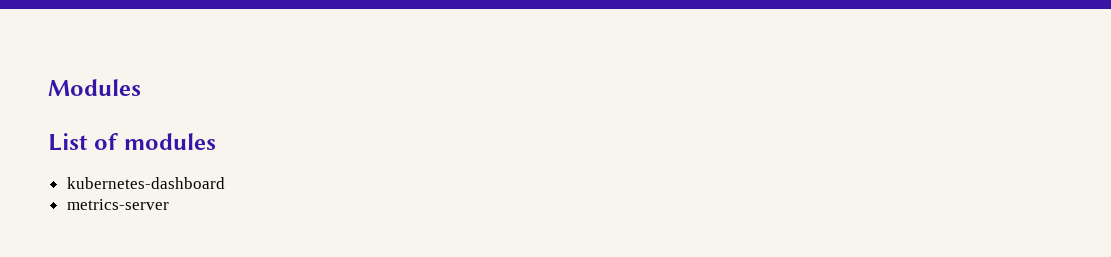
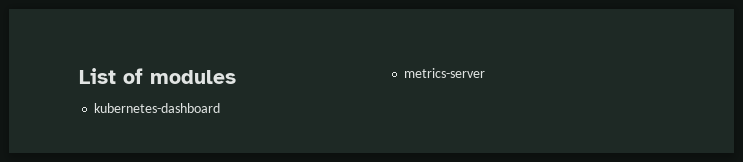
[48,79,141,96] Modules // -> (79, 76) none

